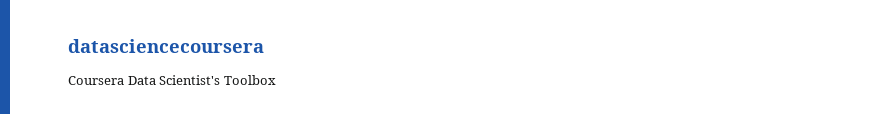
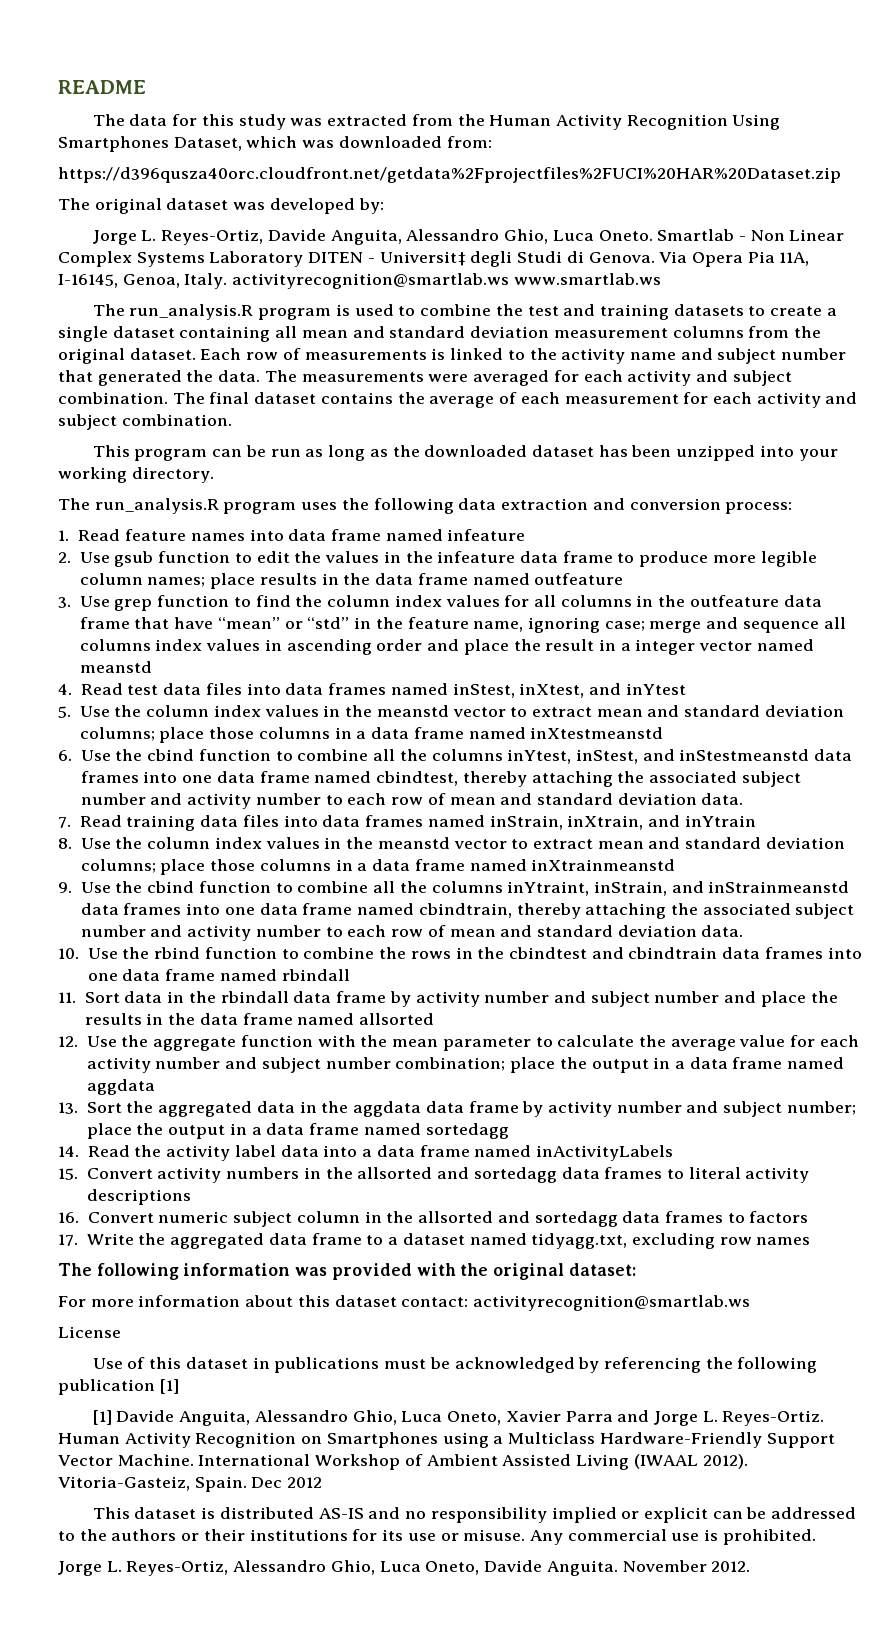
[68,39,264,53] [68,75,276,85] datasciencecoursera // Coursera Data Scientist's Toolbox -> [58,80,146,94] [92,114,781,130] [58,136,492,152] [58,167,841,183] [58,198,384,214] [92,229,845,245] [58,251,810,267] [58,273,661,289] [92,304,837,320] [58,326,821,342] [58,348,847,364] [58,370,792,386] [58,392,858,408] [58,414,232,430] [92,445,838,461] [58,467,214,483] [58,498,793,514] [58,529,526,541] [58,551,817,567] [79,573,624,589] [58,595,822,611] [79,617,846,633] [79,639,814,655] [79,661,152,673] [58,683,686,698] [58,705,844,718] [79,727,664,743] [58,749,853,764] [80,771,801,787] [80,793,744,809] [58,815,756,831] [58,837,845,849] [80,859,676,875] [58,881,850,896] [80,903,855,919] [80,925,744,941] [58,947,862,959] [87,969,350,981] [58,991,838,1007] [84,1013,435,1025] [58,1035,859,1051] [86,1057,845,1073] [86,1079,155,1095] [58,1101,856,1117] [86,1123,509,1139] [58,1145,674,1161] [58,1167,810,1183] [86,1189,191,1205] [58,1211,809,1227] [58,1233,811,1249] [58,1263,636,1280] [58,1295,751,1311] [58,1326,121,1338] [92,1357,818,1373] [58,1379,179,1395] [92,1410,825,1426] [58,1432,835,1448] [58,1454,748,1470] [58,1476,323,1492] [92,1507,857,1523] [58,1529,816,1545] [58,1560,751,1576] README // The data for this study was extracted from the Human Activity Recognition Using Smartphones Dataset, which was downloaded from: // https://d396qusza40orc.cloudfront.net/getdata%2Fprojectfiles%2FUCI%20HAR%20Dataset.zip // The original dataset was developed by: // Jorge L. Reyes-Ortiz, Davide Anguita, Alessandro Ghio, Luca Oneto. Smartlab - Non Linear Complex Systems Laboratory DITEN - Universit‡ degli Studi di Genova. Via Opera Pia 11A, I-16145, Genoa, Italy. activityrecognition@smartlab.ws www.smartlab.ws // The run_analysis.R program is used to combine the test and training datasets to create a single dataset containing all mean and standard deviation measurement columns from the original dataset. Each row of measurements is linked to the activity name and subject number that generated the data. The measurements were averaged for each activity and subject combination. The final dataset contains the average of each measurement for each activity and subject combination. // This program can be run as long as the downloaded dataset has been unzipped into your working directory. // The run_analysis.R program uses the following data extraction and conversion process: // 1. Read feature names into data frame named infeature // 2. Use gsub function to edit the values in the infeature data frame to produce more legible column names; place results in the data frame named outfeature // 3. Use grep function to find the column index values for all columns in the outfeature data frame that have “mean” or “std” in the feature name, ignoring case; merge and sequence all columns index values in ascending order and place the result in a integer vector named meanstd // 4. Read test data files into data frames named inStest, inXtest, and inYtest // 5. Use the column index values in the meanstd vector to extract mean and standard deviation columns; place those columns in a data frame named inXtestmeanstd // 6. Use the cbind function to combine all the columns inYtest, inStest, and inStestmeanstd data frames into one data frame named cbindtest, thereby attaching the associated subject number and activity number to each row of mean and standard deviation data. // 7. Read training data files into data frames named inStrain, inXtrain, and inYtrain // 8. Use the column index values in the meanstd vector to extract mean and standard deviation columns; place those columns in a data frame named inXtrainmeanstd // 9. Use the cbind function to combine all the columns inYtraint, inStrain, and inStrainmeanstd data frames into one data frame named cbindtrain, thereby attaching the associated subject number and activity number to each row of mean and standard deviation data. // 10. Use the rbind function to combine the rows in the cbindtest and cbindtrain data frames into one data frame named rbindall // 11. Sort data in the rbindall data frame by activity number and subject number and place the results in the data frame named allsorted // 12. Use the aggregate function with the mean parameter to calculate the average value for each activity number and subject number combination; place the output in a data frame named aggdata // 13. Sort the aggregated data in the aggdata data frame by activity number and subject number; place the output in a data frame named sortedagg // 14. Read the activity label data into a data frame named inActivityLabels // 15. Convert activity numbers in the allsorted and sortedagg data frames to literal activity descriptions // 16. Convert numeric subject column in the allsorted and sortedagg data frames to factors // 17. Write the aggregated data frame to a dataset named tidyagg.txt, excluding row names // The following information was provided with the original dataset: // For more information about this dataset contact: activityrecognition@smartlab.ws // License // Use of this dataset in publications must be acknowledged by referencing the following publication [1] // [1] Davide Anguita, Alessandro Ghio, Luca Oneto, Xavier Parra and Jorge L. Reyes-Ortiz. Human Activity Recognition on Smartphones using a Multiclass Hardware-Friendly Support Vector Machine. International Workshop of Ambient Assisted Living (IWAAL 2012). Vitoria-Gasteiz, Spain. Dec 2012 // This dataset is distributed AS-IS and no responsibility implied or explicit can be addressed to the authors or their institutions for its use or misuse. Any commercial use is prohibited. // Jorge L. Reyes-Ortiz, Alessandro Ghio, Luca Oneto, Davide Anguita. November 2012.

